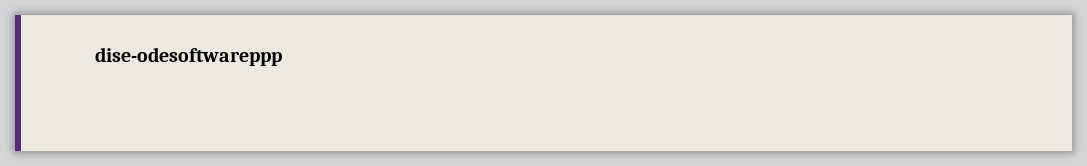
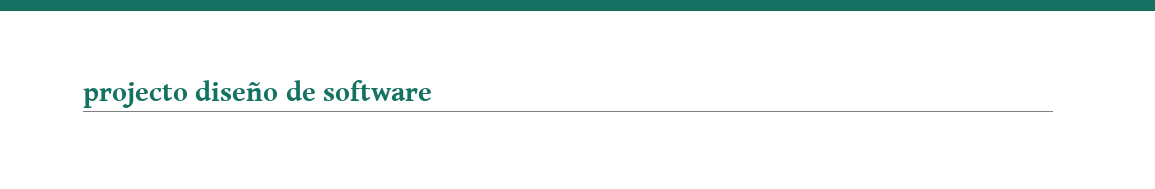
[95,47,282,66] dise-odesoftwareppp -> [83,80,433,108] projecto diseño de software

